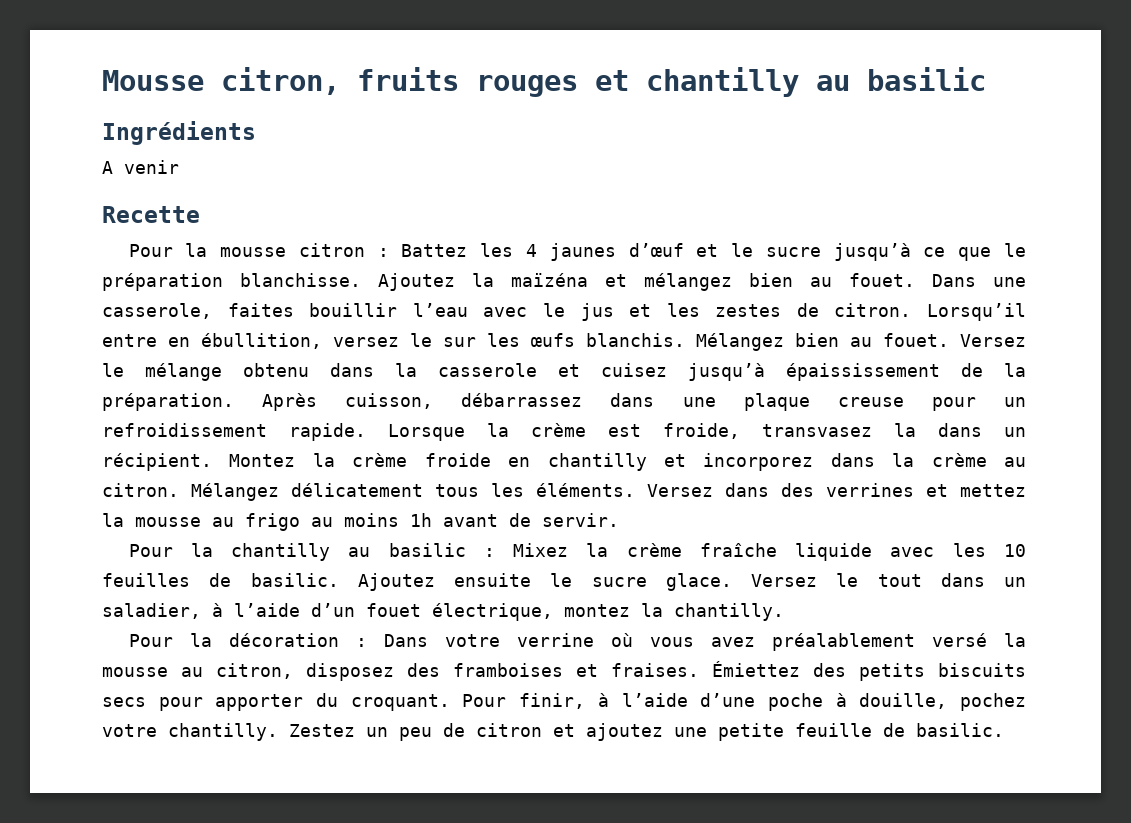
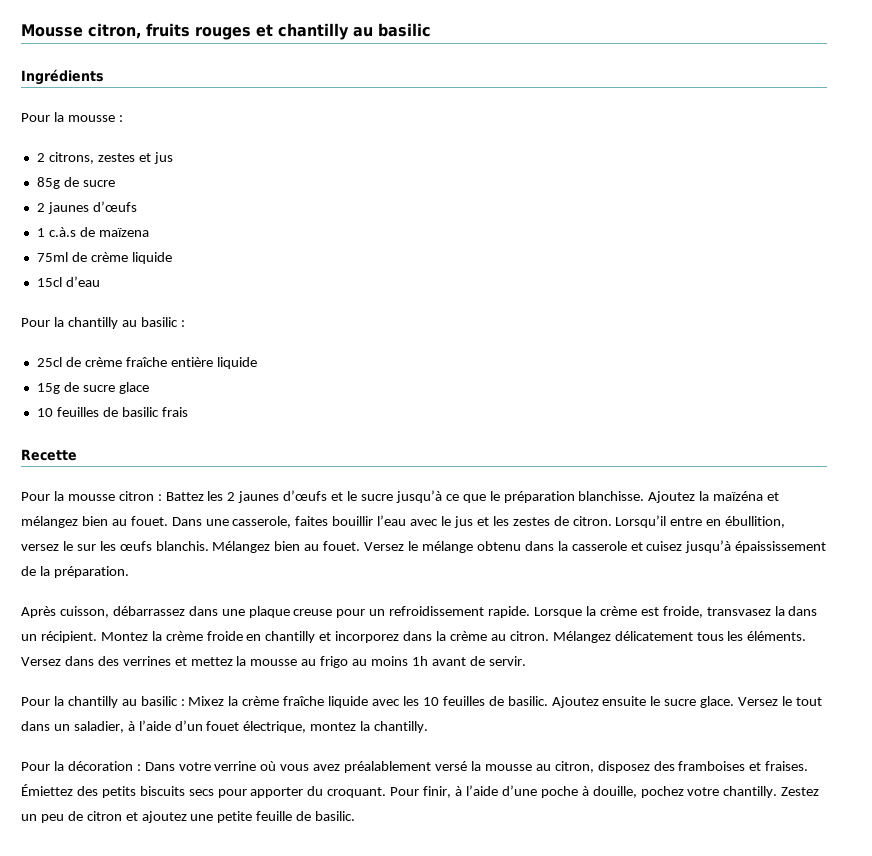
[102,160,179,174] A venir -> [21,112,123,122] [36,152,173,164] [36,177,115,189] [36,201,137,214] [36,227,149,237] [36,252,172,264] [36,276,100,287] [21,317,185,329] [36,357,257,369] [36,382,149,394] [36,407,188,417] Pour la mousse : // 2 citrons, zestes et jus // 85g de sucre // 2 jaunes d’œufs // 1 c.à.s de maïzena // 75ml de crème liquide // 15cl d’eau // Pour la chantilly au basilic : // 25cl de crème fraîche entière liquide // 15g de sucre glace // 10 feuilles de basilic frais
[525,243,684,261] 4 jaunes d’œuf -> [227,490,328,503] 2 jaunes d’œufs
(234, 402) none -> (129, 572) //

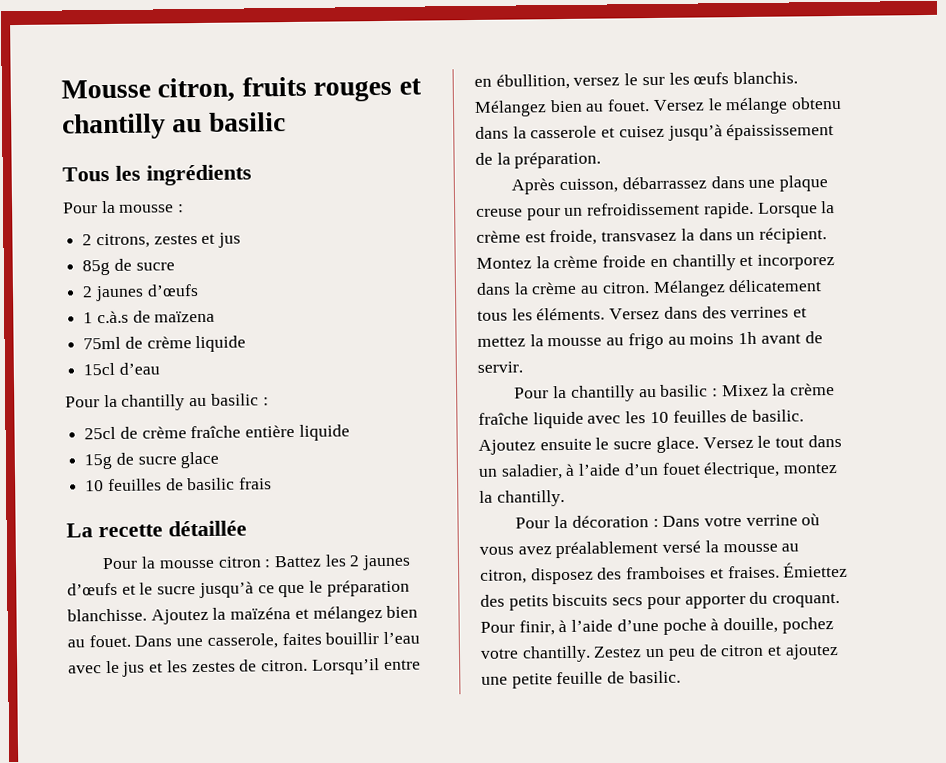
[21,69,104,85] Ingrédients -> [62,164,252,186] Tous les ingrédients
[21,449,77,461] Recette -> [66,520,247,538] La recette détaillée

